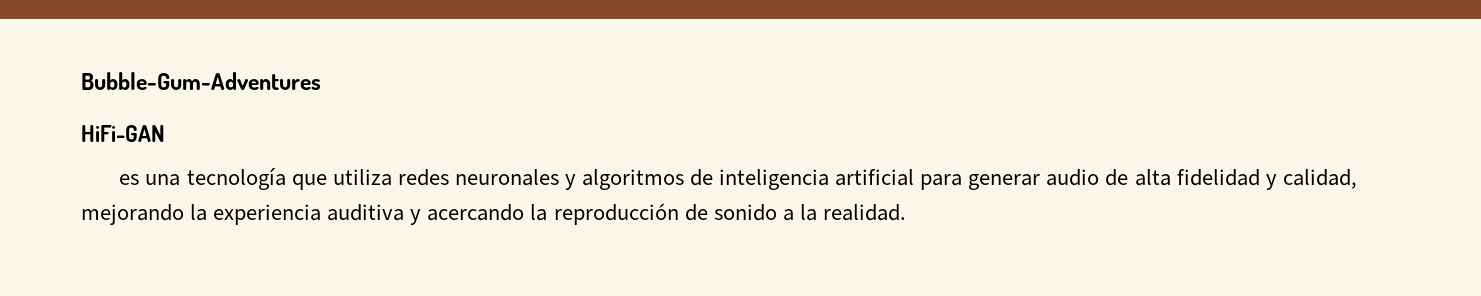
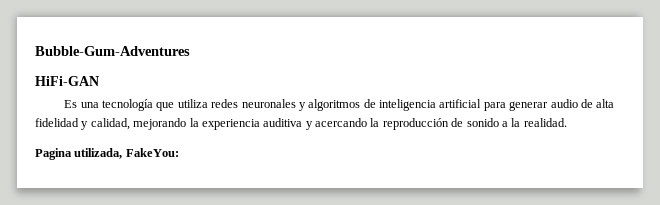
[119,174,140,185] es -> [64,100,78,108] Es
(906, 212) none -> [35,148,179,160] // Pagina utilizada, FakeYou:

